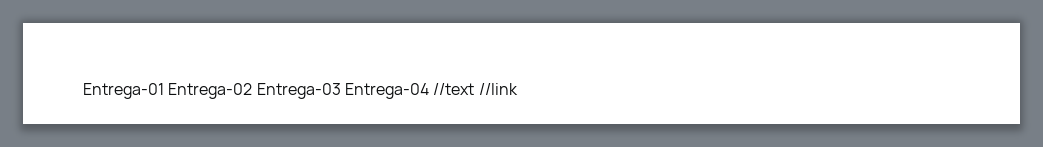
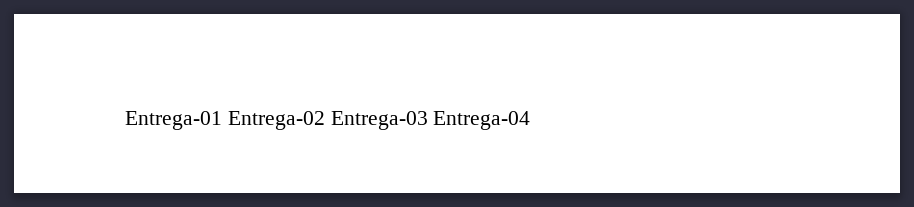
[433,83,518,95] //text //link -> (531, 120) none

